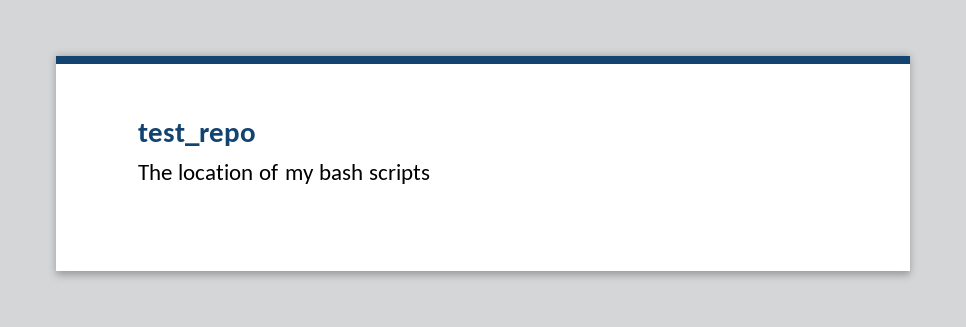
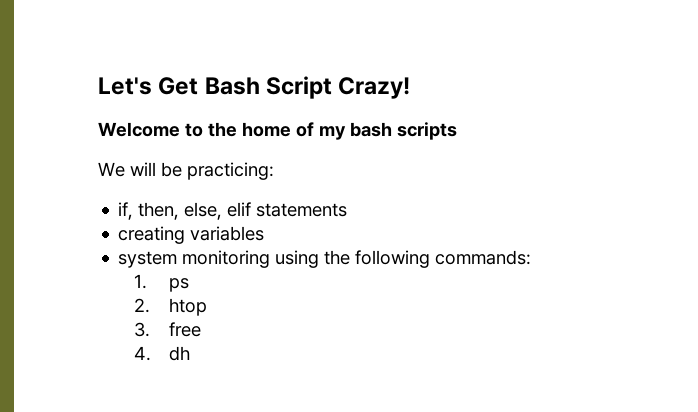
[138,124,256,146] [138,164,431,184] test_repo // The location of my bash scripts -> [98,76,411,99] [98,122,457,140] [98,162,274,180] [118,202,348,220] [118,226,265,244] [118,250,532,268] [133,274,190,292] [133,298,208,316] [133,322,202,337] [133,346,191,361] Let's Get Bash Script Crazy! // Welcome to the home of my bash scripts // We will be practicing: // if, then, else, elif statements // creating variables // system monitoring using the following commands: // 1. ps // 2. htop // 3. free // 4. dh

